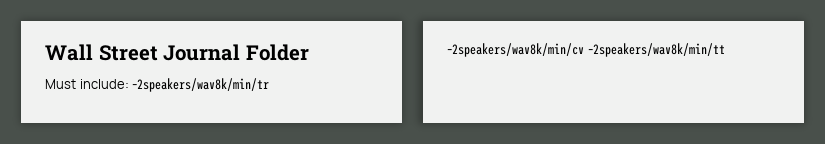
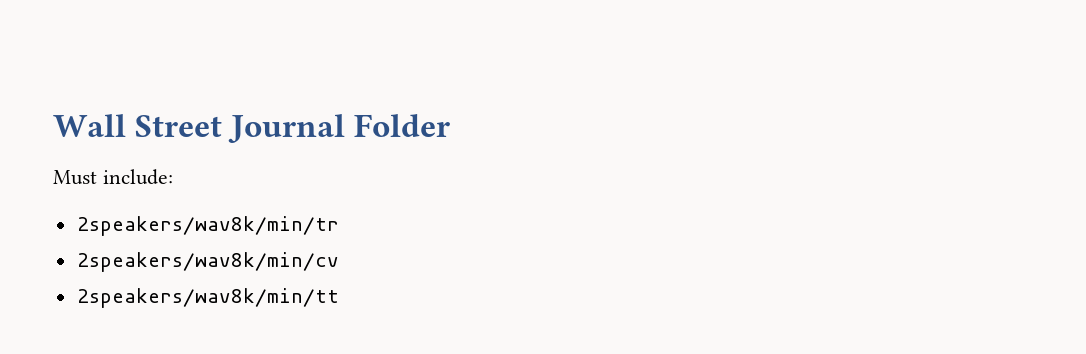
[132,78,270,92] [447,43,725,57] -2speakers/wav8k/min/tr -2speakers/wav8k/min/cv -2speakers/wav8k/min/tt -> [76,216,339,236] [76,252,339,272] [76,288,339,308] // 2speakers/wav8k/min/tr // 2speakers/wav8k/min/cv // 2speakers/wav8k/min/tt

